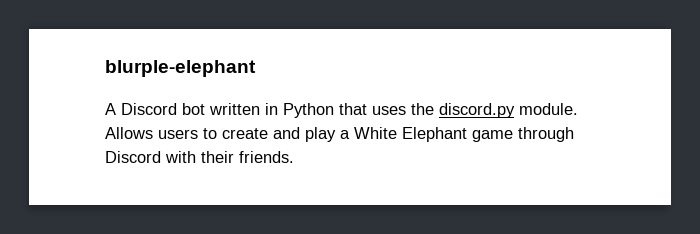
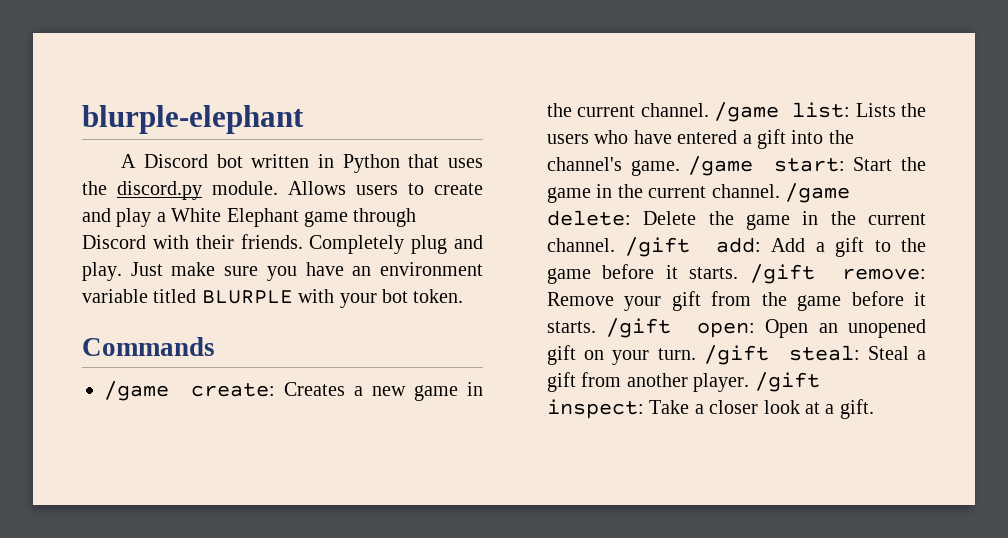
(294, 157) none -> [309,235,483,254] [82,262,484,281] [82,289,464,308] [82,337,215,356] [104,381,484,401] [547,102,926,122] [547,129,854,149] [547,156,926,176] [547,183,850,203] [547,210,926,230] [547,237,926,257] [547,264,926,284] [547,291,926,311] [547,318,926,338] [547,345,926,365] [547,372,820,392] [547,399,874,419] Completely plug and play. Just make sure you have an environment variable titled BLURPLE with your bot token. // Commands // /game create: Creates a new game in the current channel. /game list: Lists the users who have entered a gift into the channel's game. /game start: Start the game in the current channel. /game delete: Delete the game in the current channel. /gift add: Add a gift to the game before it starts. /gift remove: Remove your gift from the game before it starts. /gift open: Open an unopened gift on your turn. /gift steal: Steal a gift from another player. /gift inspect: Take a closer look at a gift.

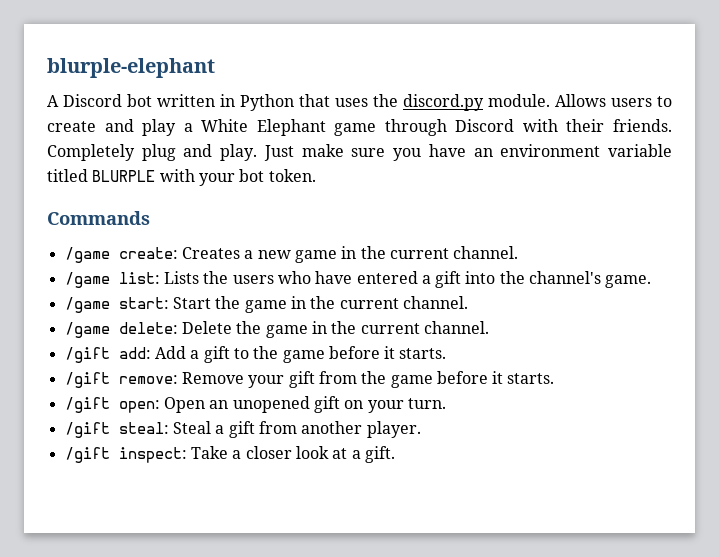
(709, 110) none -> (519, 252) //
(680, 168) none -> (652, 281) //
(780, 191) none -> (468, 302) //
(615, 245) none -> (489, 327) //
(739, 273) none -> (447, 353) //
(596, 327) none -> (555, 378) //
(696, 354) none -> (446, 403) //
(750, 382) none -> (421, 429) //

